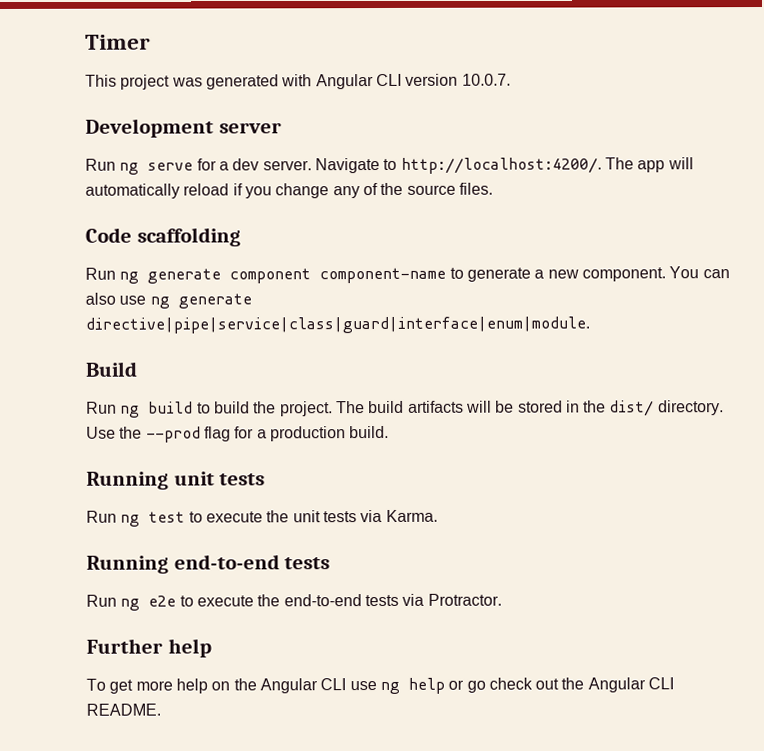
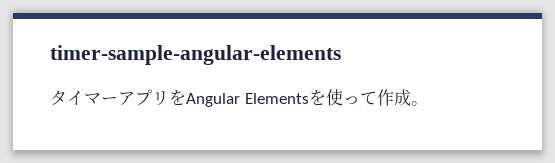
[85,34,151,50] [85,73,511,90] [85,118,282,138] [85,157,694,175] [85,182,493,199] [85,227,241,247] [85,266,730,284] [85,292,252,309] [85,316,590,334] [85,361,138,377] [86,400,724,418] [86,425,390,443] [86,471,266,490] [86,509,438,527] [86,554,331,574] [86,593,502,611] [86,638,212,658] [86,677,675,695] [86,703,161,716] Timer // This project was generated with Angular CLI version 10.0.7. // Development server // Run ng serve for a dev server. Navigate to http://localhost:4200/. The app will automatically reload if you change any of the source files. // Code scaffolding // Run ng generate component component-name to generate a new component. You can also use ng generate directive|pipe|service|class|guard|interface|enum|module. // Build // Run ng build to build the project. The build artifacts will be stored in the dist/ directory. Use the --prod flag for a production build. // Running unit tests // Run ng test to execute the unit tests via Karma. // Running end-to-end tests // Run ng e2e to execute the end-to-end tests via Protractor. // Further help // To get more help on the Angular CLI use ng help or go check out the Angular CLI README. -> [50,45,341,65] [50,89,428,107] timer-sample-angular-elements // タイマーアプリをAngular Elementsを使って作成。

